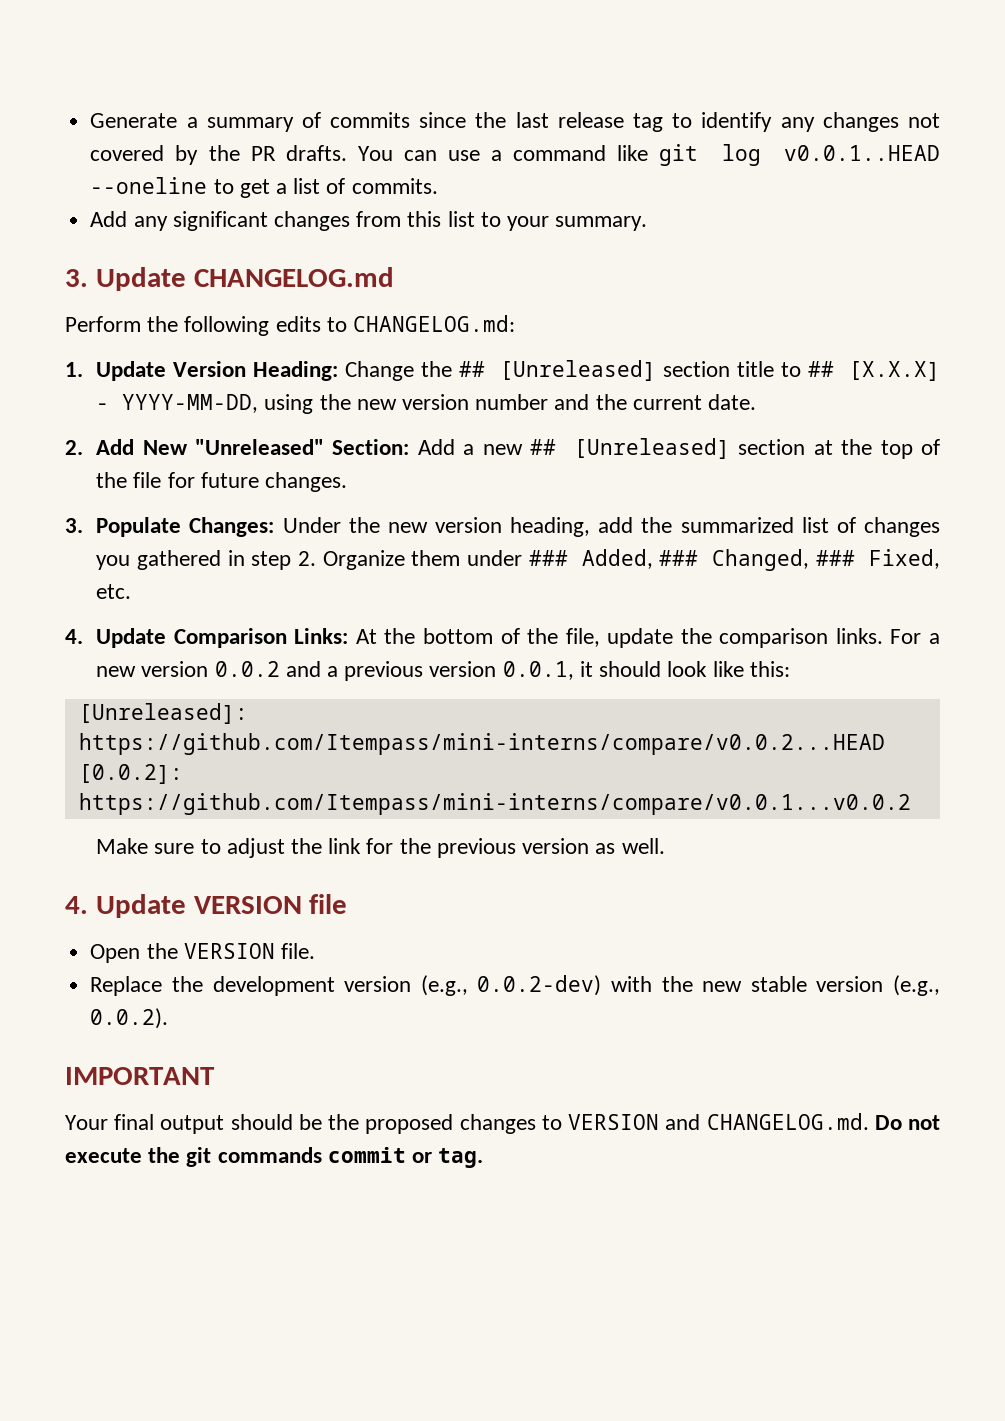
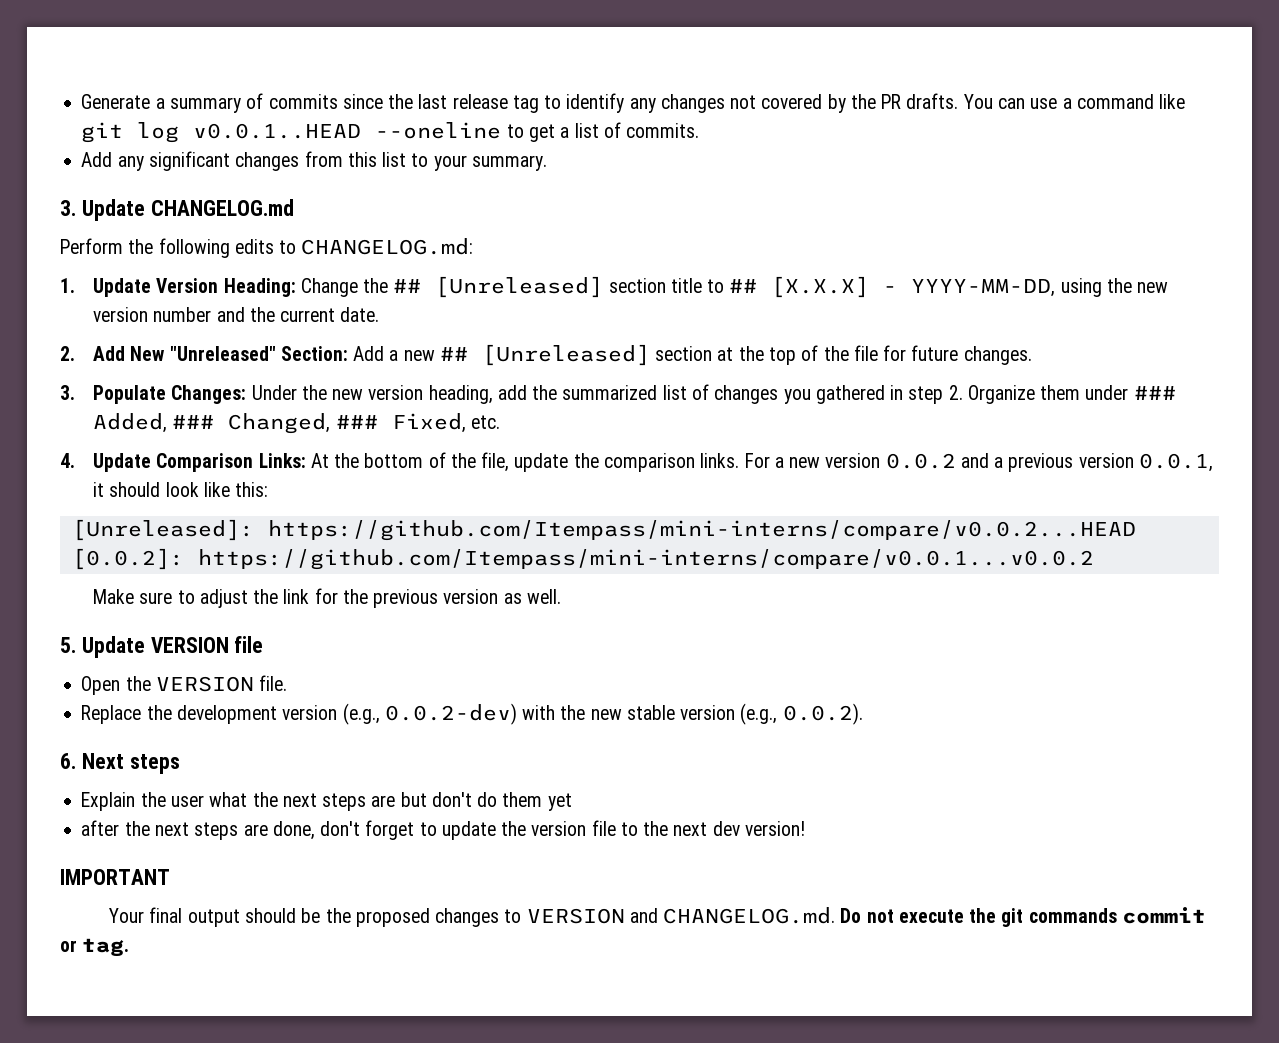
[65,896,88,914] 4. -> [60,637,76,653] 5.
(169, 1018) none -> [60,753,180,774] [81,792,572,811] [81,820,805,840] // 6. Next steps // Explain the user what the next steps are but don't do them yet // after the next steps are done, don't forget to update the version file to the next dev version!

